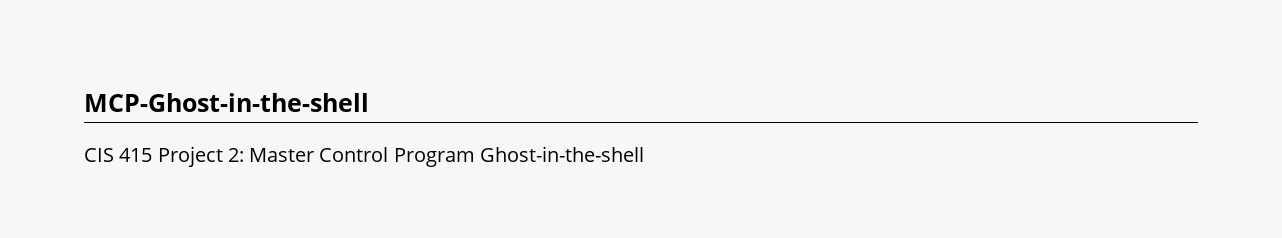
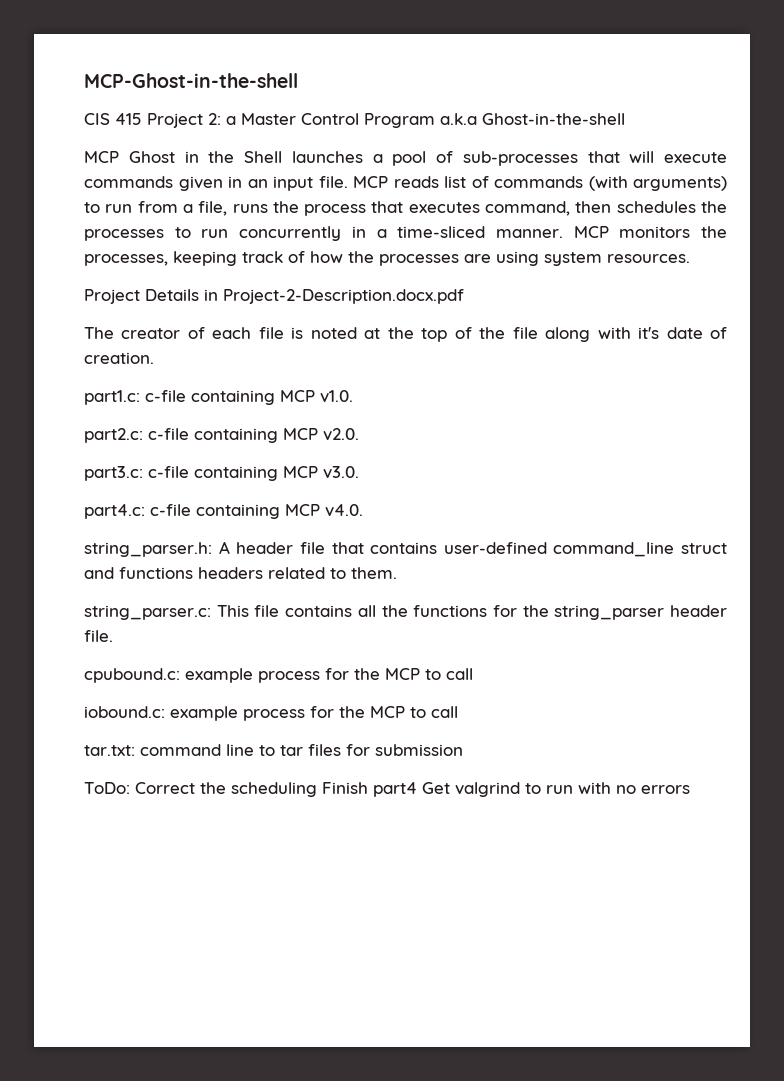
(244, 155) none -> [226,116,236,125] a
(475, 157) none -> [440,113,477,125] a.k.a
(644, 154) none -> [84,151,727,166] [84,176,727,191] [84,201,727,216] [84,226,727,241] [84,251,690,266] [84,289,464,304] [84,327,728,342] [84,352,154,364] [84,390,353,405] [84,428,359,443] [84,466,359,481] [84,504,363,519] [84,541,727,557] [84,567,397,579] [84,605,727,620] [84,630,113,642] [84,668,473,683] [84,706,458,721] [84,744,463,756] [84,782,690,797] // MCP Ghost in the Shell launches a pool of sub-processes that will execute commands given in an input file. MCP reads list of commands (with arguments) to run from a file, runs the process that executes command, then schedules the processes to run concurrently in a time-sliced manner. MCP monitors the processes, keeping track of how the processes are using system resources. // Project Details in Project-2-Description.docx.pdf // The creator of each file is noted at the top of the file along with it's date of creation. // part1.c: c-file containing MCP v1.0. // part2.c: c-file containing MCP v2.0. // part3.c: c-file containing MCP v3.0. // part4.c: c-file containing MCP v4.0. // string_parser.h: A header file that contains user-defined command_line struct and functions headers related to them. // string_parser.c: This file contains all the functions for the string_parser header file. // cpubound.c: example process for the MCP to call // iobound.c: example process for the MCP to call // tar.txt: command line to tar files for submission // ToDo: Correct the scheduling Finish part4 Get valgrind to run with no errors

